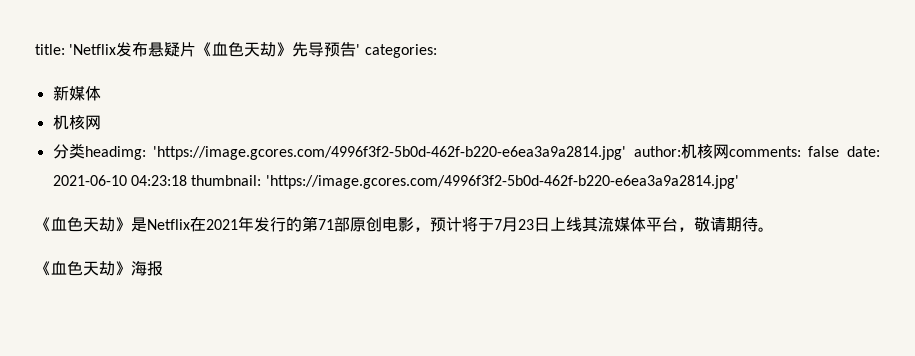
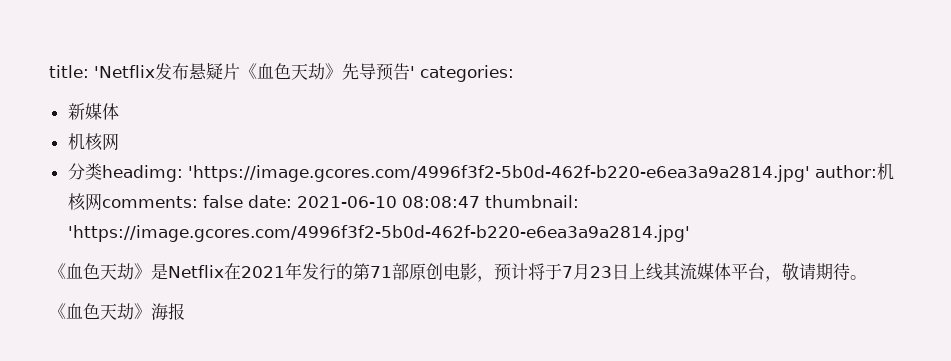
[130,175,187,186] 04:23:18 -> [401,196,480,208] 08:08:47

